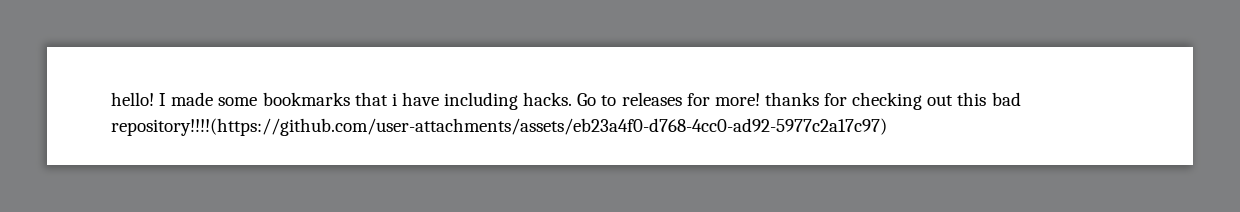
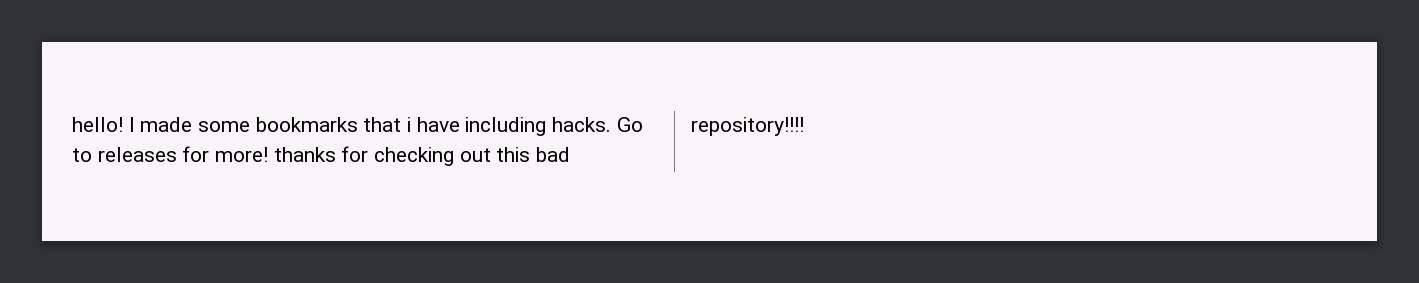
[111,118,887,136] repository!!!!(https://github.com/user-attachments/assets/eb23a4f0-d768-4cc0-ad92-5977c2a17c97) -> [691,117,804,136] repository!!!!

